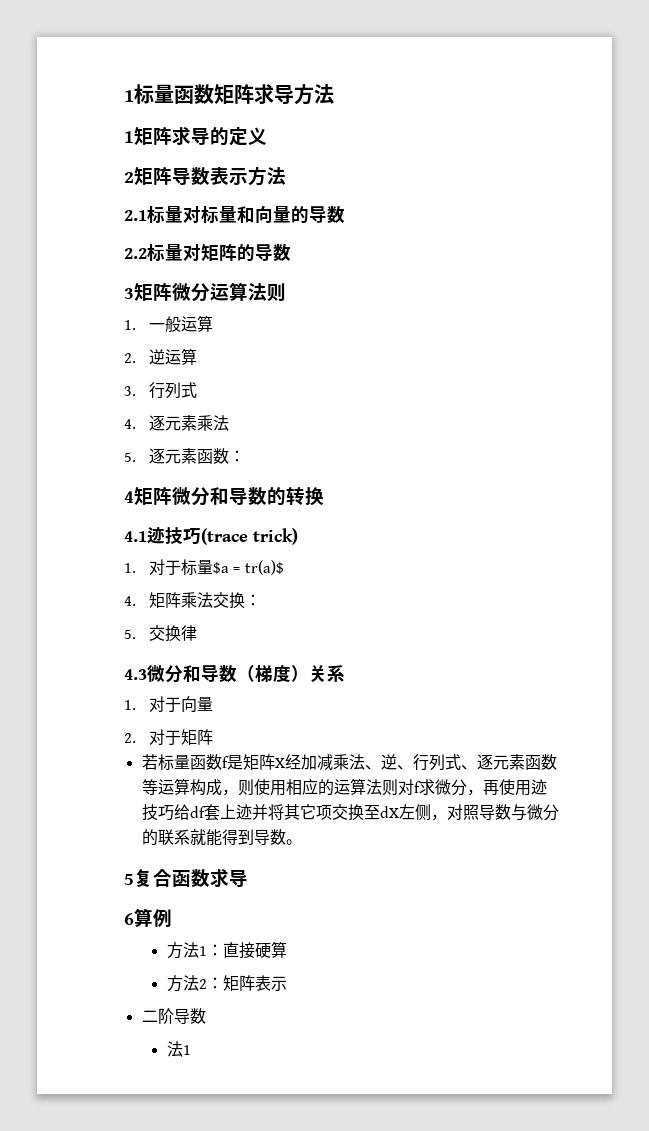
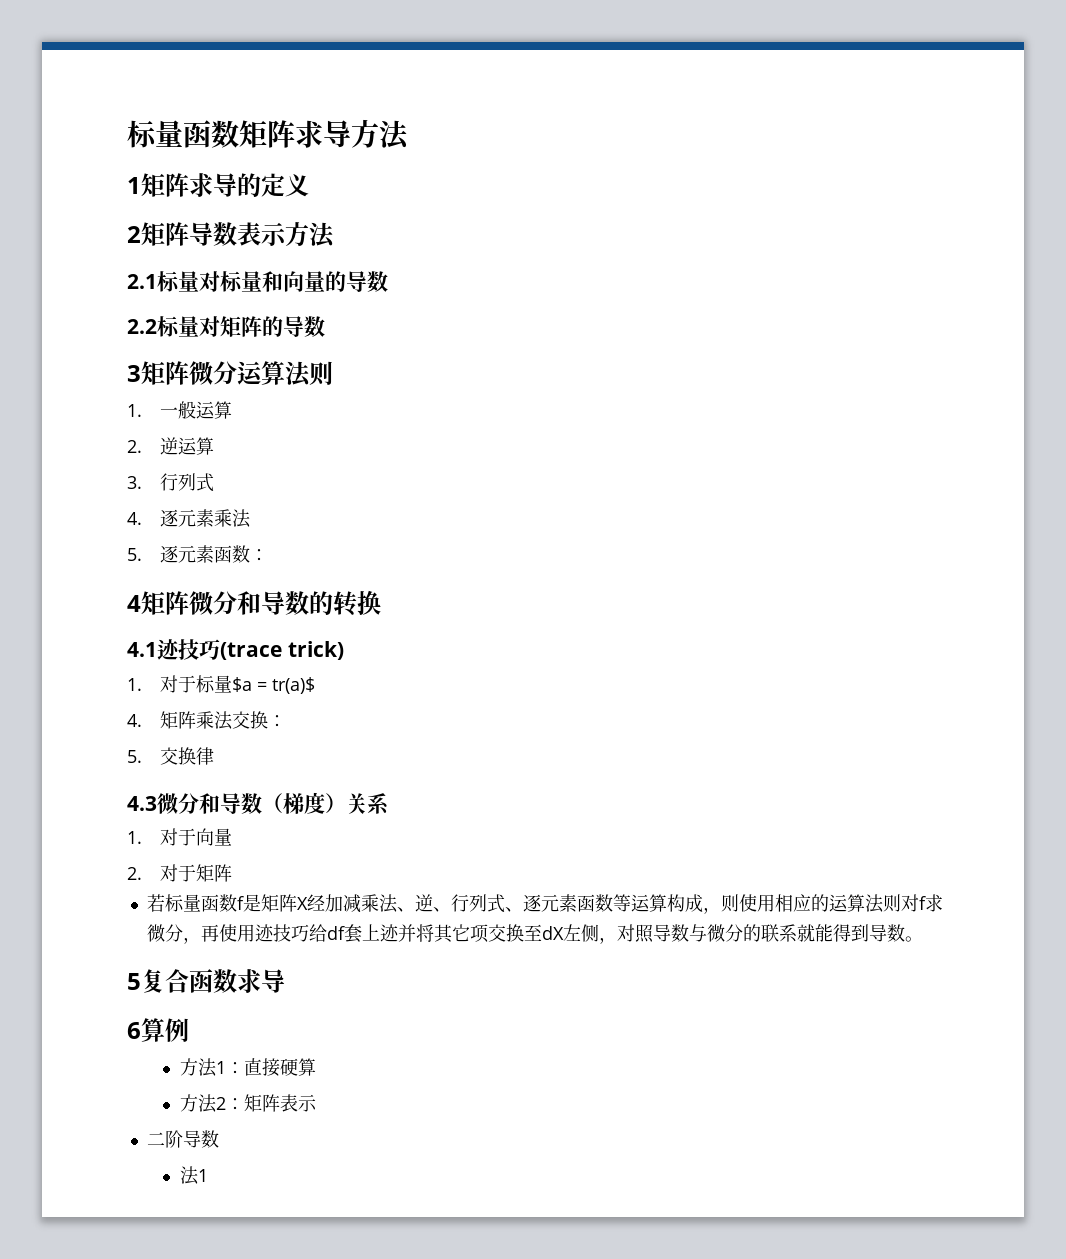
[124,90,134,102] 1 -> (127, 134) none

